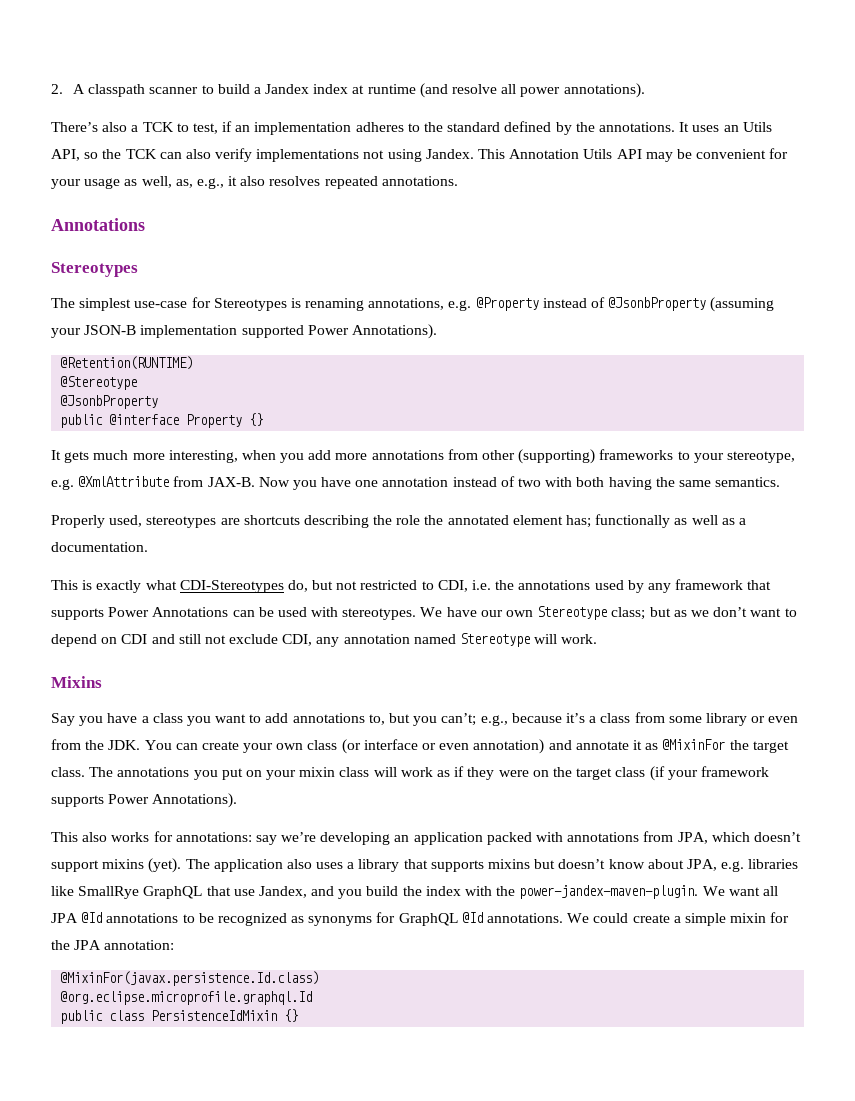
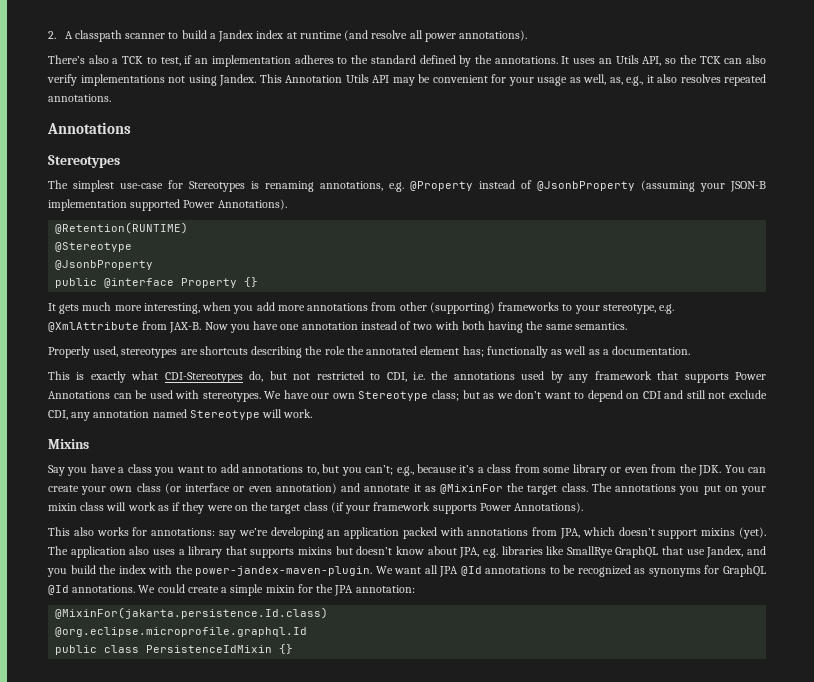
[60,971,320,986] @MixinFor(javax.persistence.Id.class) -> [55,607,329,619] @MixinFor(jakarta.persistence.Id.class)

